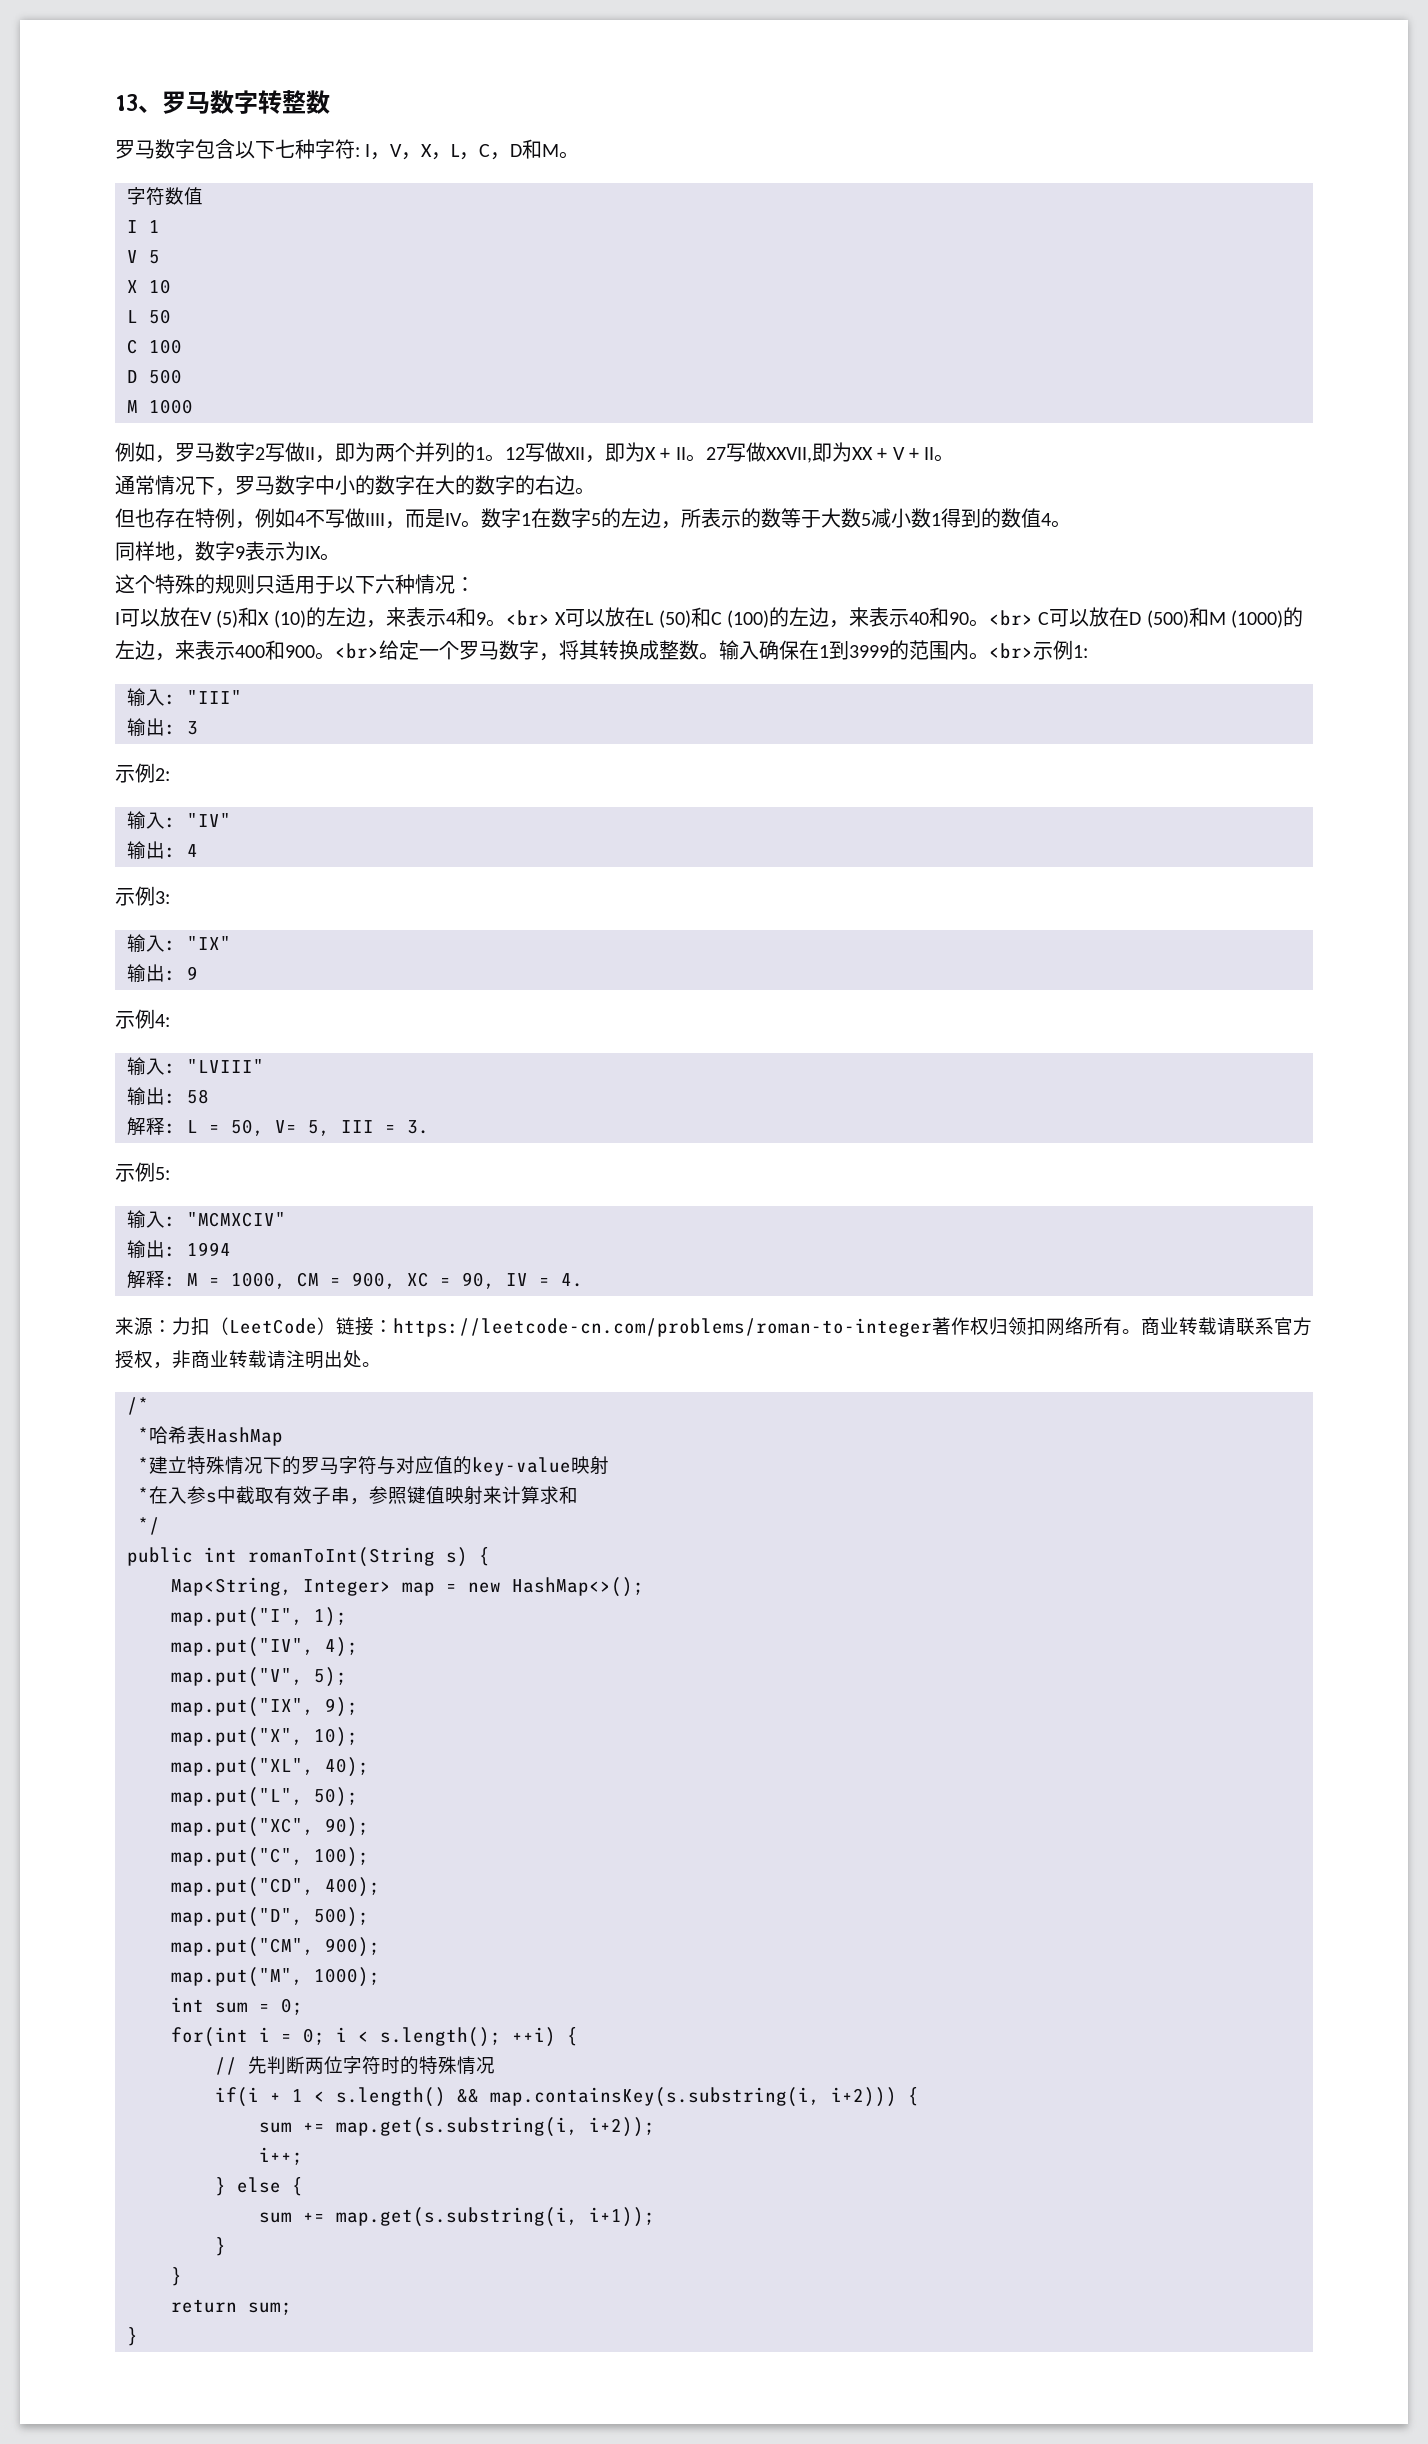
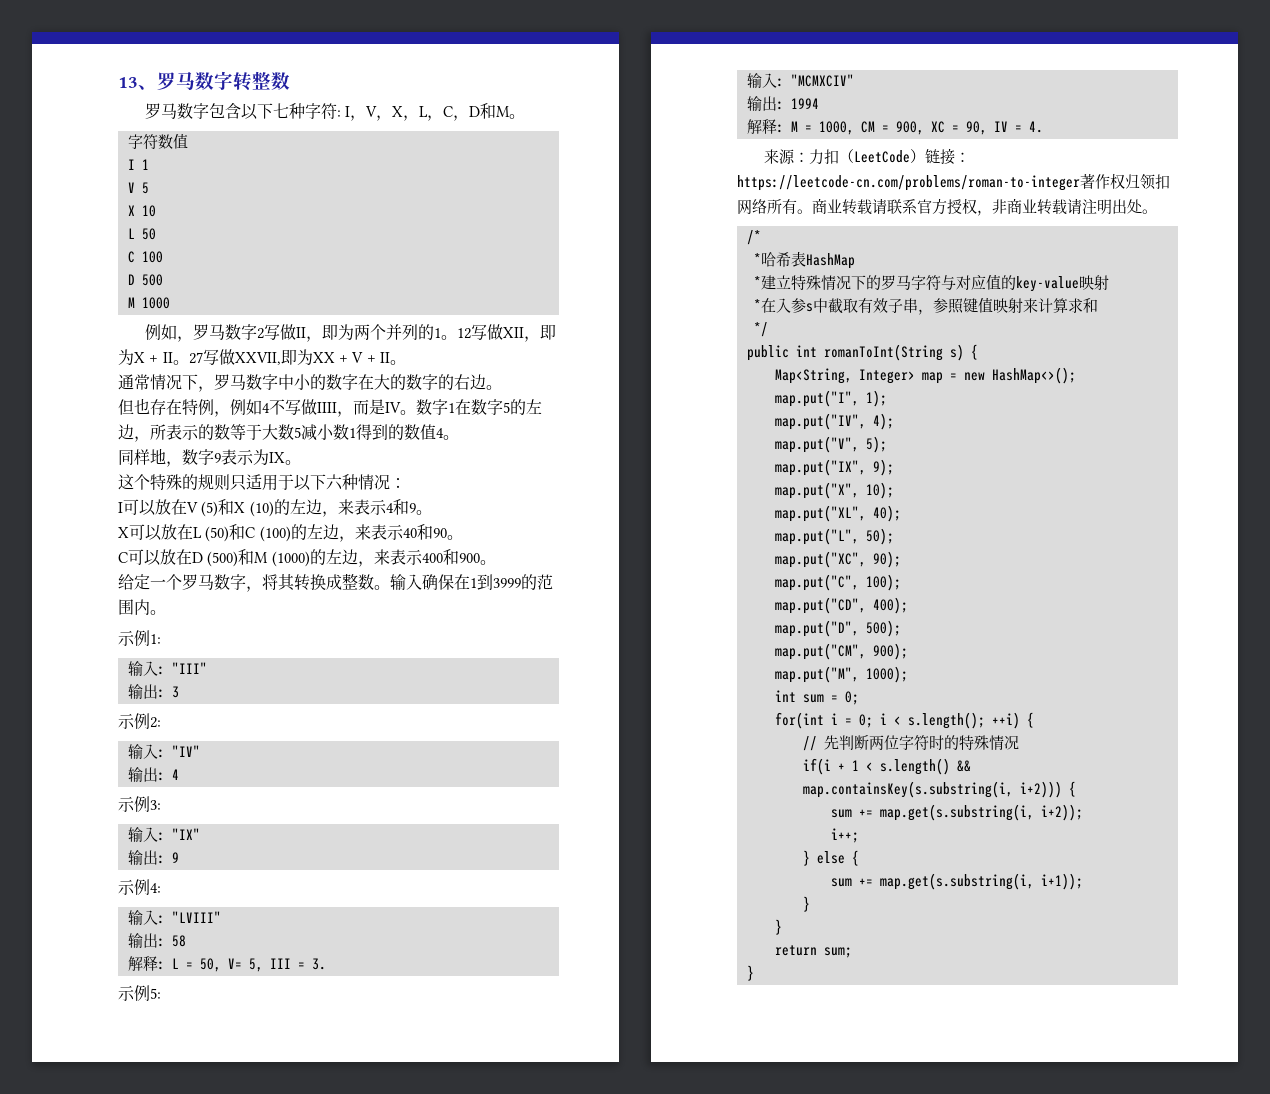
[505,610,550,626] <br> -> (432, 512) //
[989,610,1033,626] <br> -> (463, 537) //
[335,643,379,659] <br> -> (496, 562) //
[989,643,1033,659] <br> -> (166, 612) //

